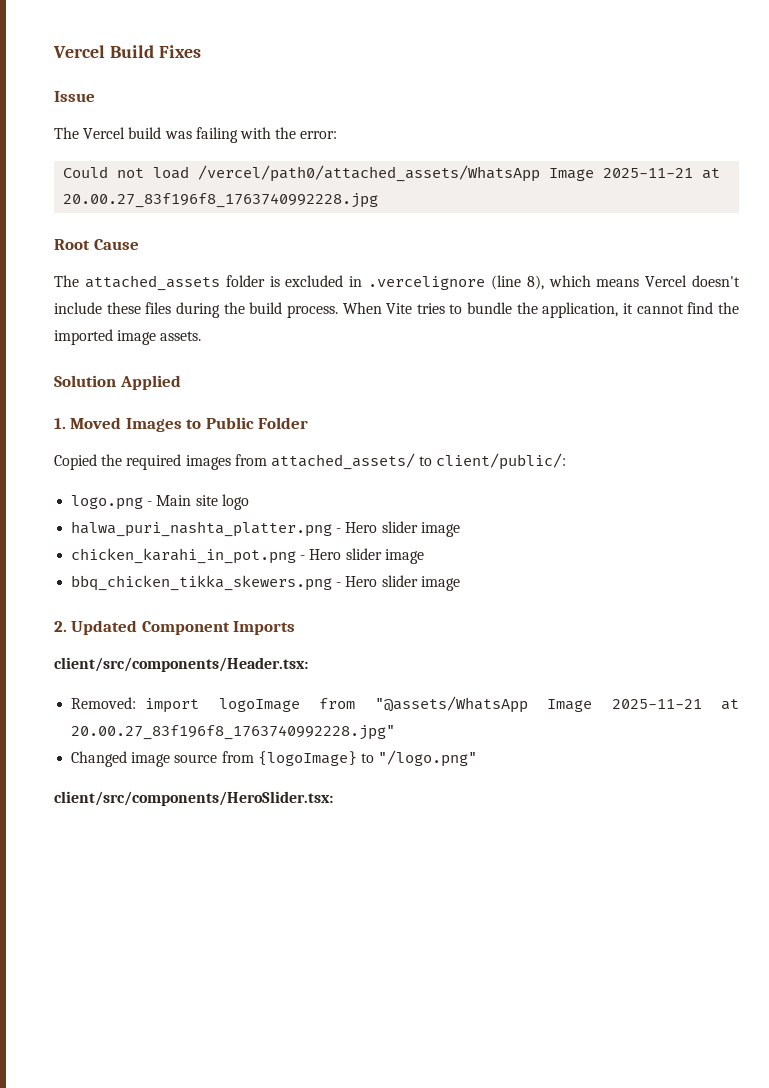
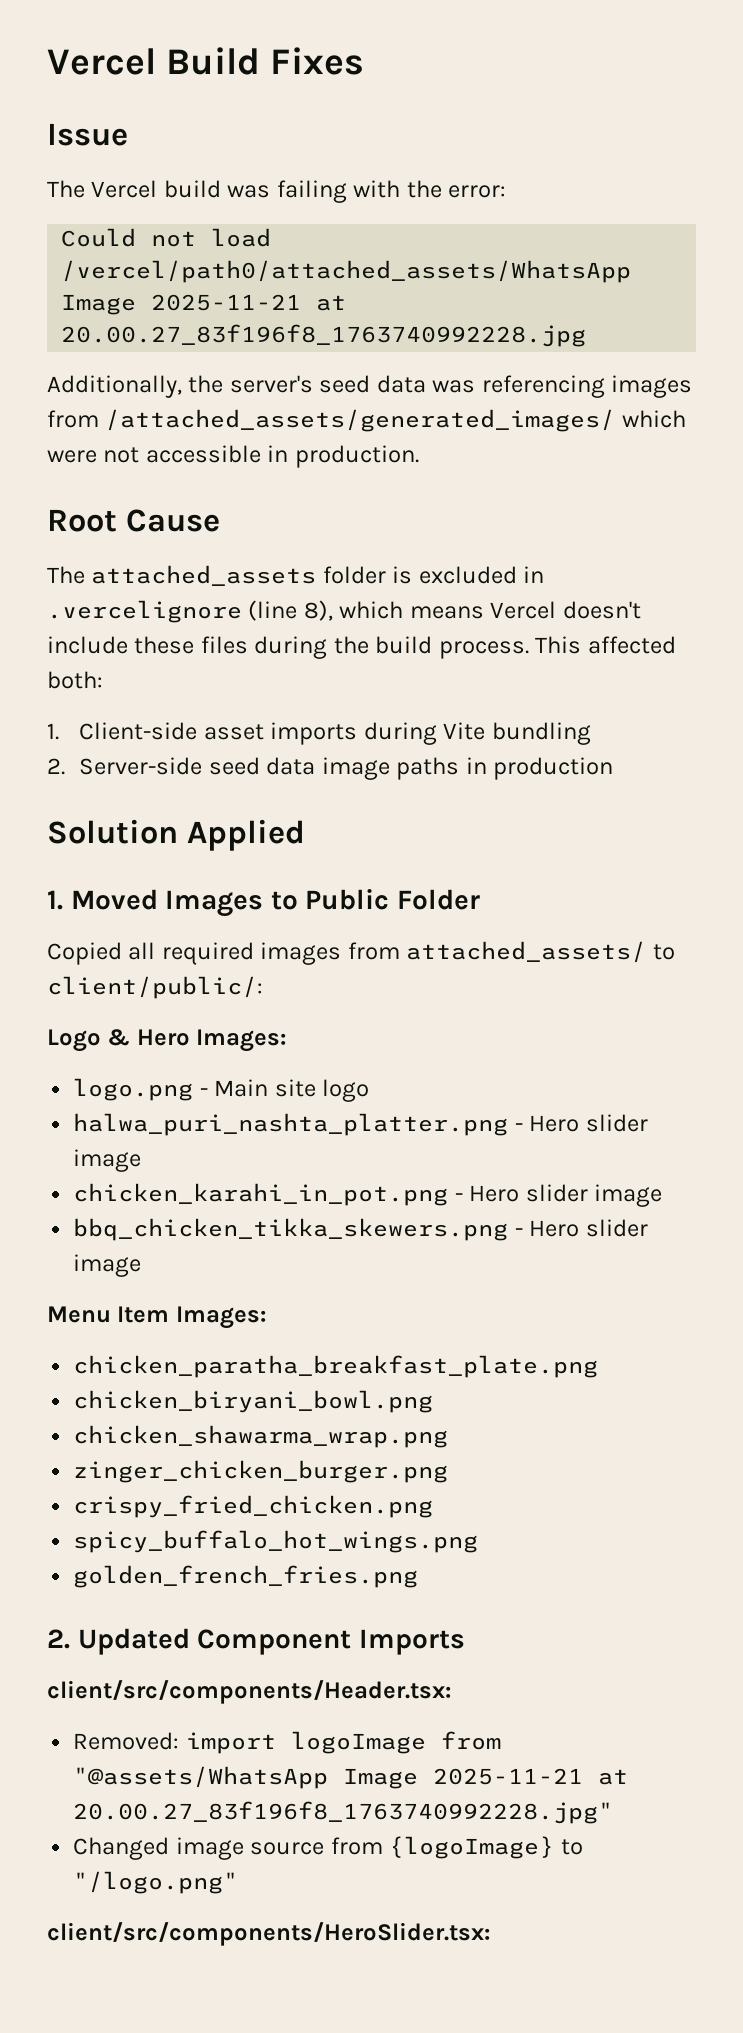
(379, 200) none -> [47,375,693,398] [47,409,686,432] [47,445,419,468] // Additionally, the server's seed data was referencing images from /attached_assets/generated_images/ which were not accessible in production.
[342,302,739,318] [54,329,202,345] When Vite tries to bundle the application, it cannot find the imported image assets. -> [535,636,676,654] [47,671,103,689] [47,722,591,745] [47,757,614,780] This affected both: // 1. Client-side asset imports during Vite bundling // 2. Server-side seed data image paths in production
[101,454,123,466] the -> [128,942,156,960] all
(567, 461) none -> [47,1029,287,1052] // Logo & Hero Images:
(460, 583) none -> [47,1306,266,1329] [73,1355,599,1378] [73,1390,434,1413] [73,1425,449,1448] [73,1460,449,1483] [73,1495,434,1518] [73,1530,479,1553] [73,1565,419,1588] // Menu Item Images: // chicken_paratha_breakfast_plate.png // chicken_biryani_bowl.png // chicken_shawarma_wrap.png // zinger_chicken_burger.png // crispy_fried_chicken.png // spicy_buffalo_hot_wings.png // golden_french_fries.png

